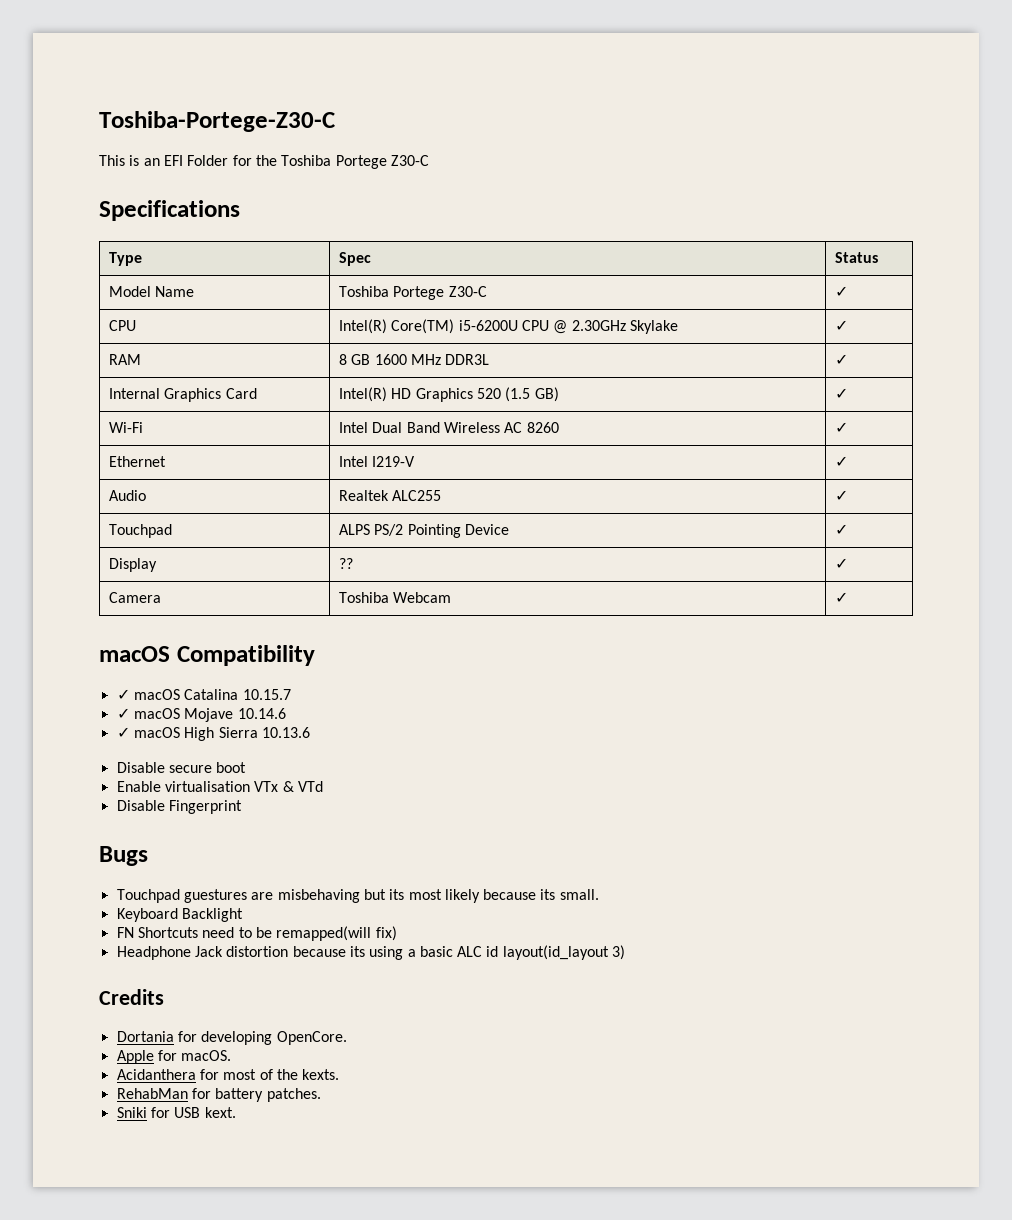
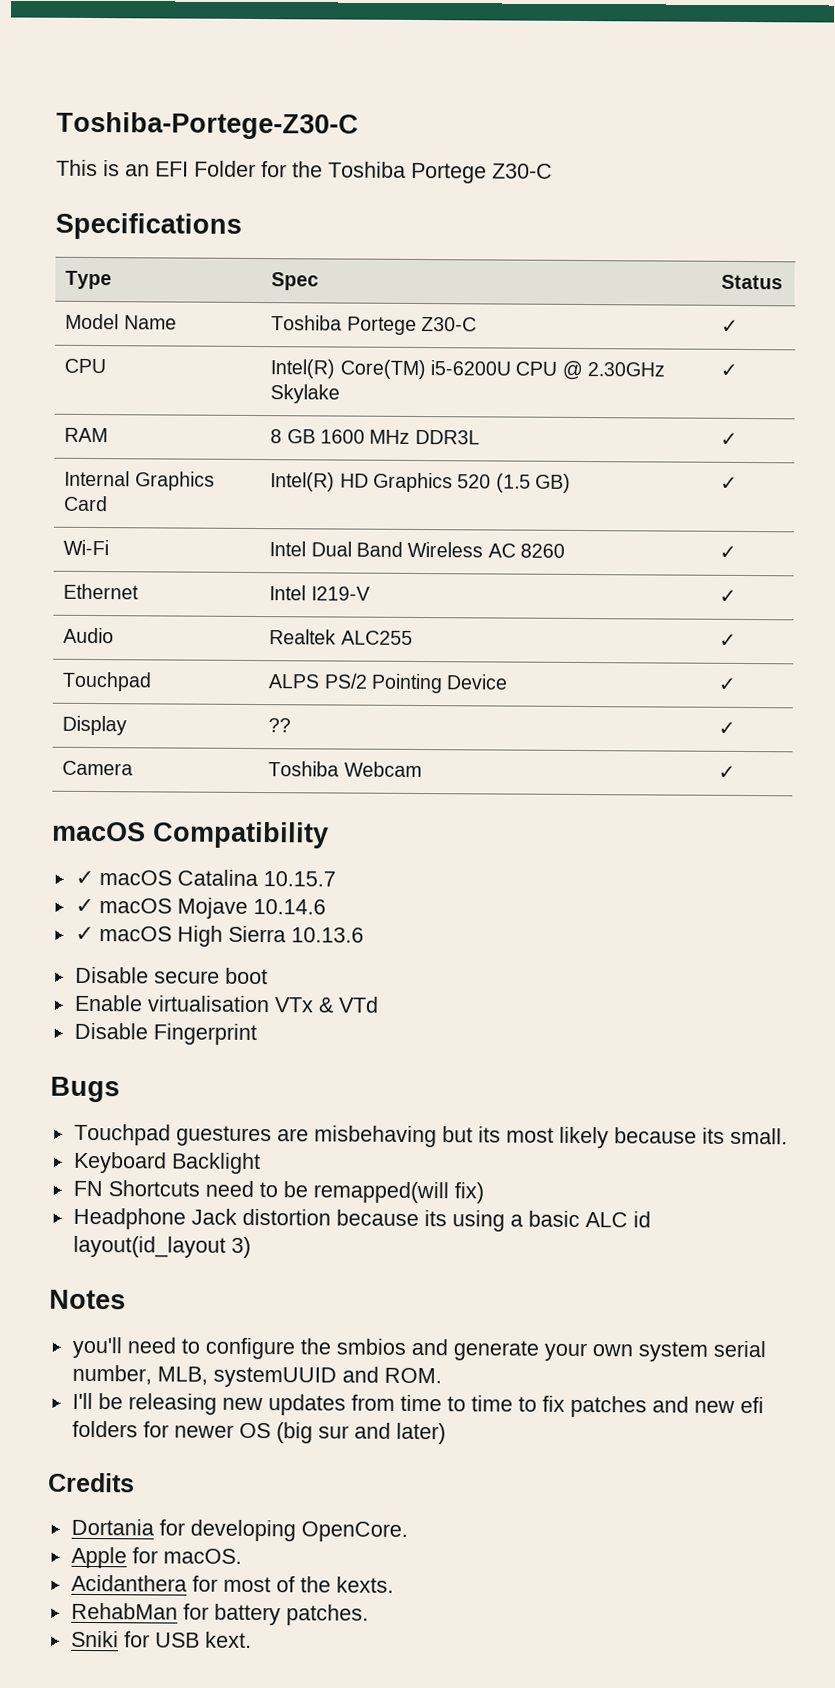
(626, 952) none -> [49,1289,126,1310] [71,1336,766,1362] [71,1364,442,1388] [71,1392,764,1418] [71,1420,446,1445] // Notes // you'll need to configure the smbios and generate your own system serial number, MLB, systemUUID and ROM. // I'll be releasing new updates from time to time to fix patches and new efi folders for newer OS (big sur and later)

